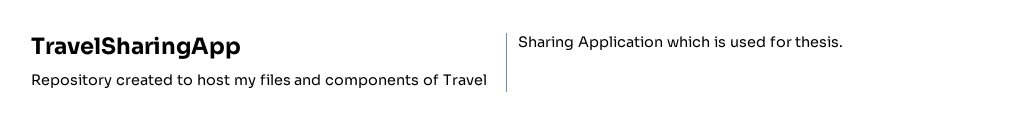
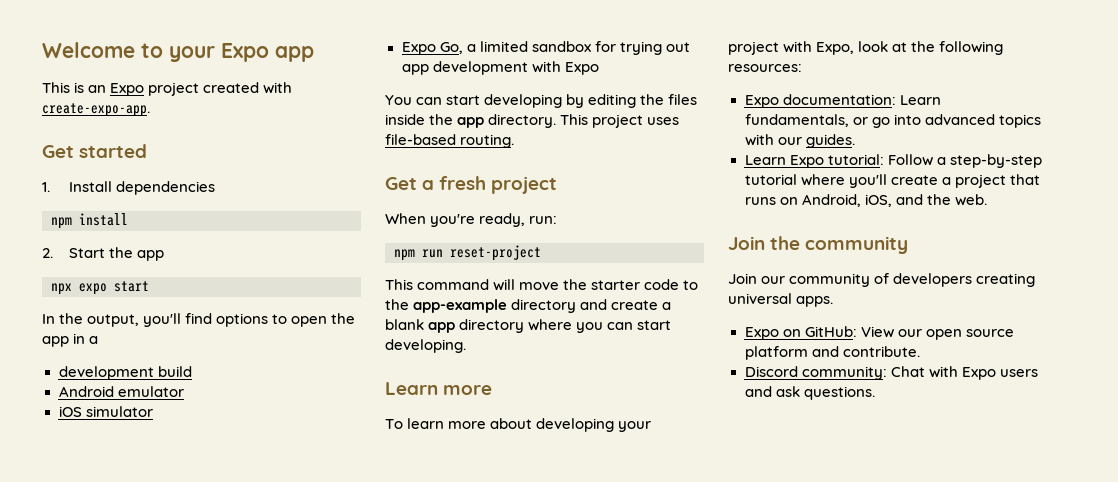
[31,36,241,59] [31,74,488,89] [518,36,844,51] TravelSharingApp // Repository created to host my files and components of Travel Sharing Application which is used for thesis. -> [42,42,314,62] [42,82,293,96] [42,103,150,117] [42,144,148,158] [42,181,215,195] [51,213,128,229] [42,247,164,261] [51,281,149,295] [42,313,356,327] [42,333,99,347] [58,366,192,380] [58,386,184,397] [58,406,153,417] [401,41,690,55] [401,61,599,75] [385,94,698,108] [385,114,680,128] [385,134,515,148] [385,176,558,194] [385,213,558,227] [394,245,541,261] [385,279,699,291] [385,299,672,313] [385,319,672,333] [385,339,466,353] [385,382,493,395] [385,418,652,432] [728,41,1004,55] [728,64,802,72] [744,94,941,108] [744,114,1041,128] [744,134,855,148] [744,154,1042,168] [744,174,1040,188] [744,194,987,207] [728,236,909,254] [728,273,1036,287] [728,293,834,307] [744,326,1014,340] [744,346,920,360] [744,366,1038,380] [744,386,875,400] Welcome to your Expo app // This is an Expo project created with create-expo-app. // Get started // 1. Install dependencies // npm install // 2. Start the app // npx expo start // In the output, you'll find options to open the app in a // development build // Android emulator // iOS simulator // Expo Go, a limited sandbox for trying out app development with Expo // You can start developing by editing the files inside the app directory. This project uses file-based routing. // Get a fresh project // When you're ready, run: // npm run reset-project // This command will move the starter code to the app-example directory and create a blank app directory where you can start developing. // Learn more // To learn more about developing your project with Expo, look at the following resources: // Expo documentation: Learn fundamentals, or go into advanced topics with our guides. // Learn Expo tutorial: Follow a step-by-step tutorial where you'll create a project that runs on Android, iOS, and the web. // Join the community // Join our community of developers creating universal apps. // Expo on GitHub: View our open source platform and contribute. // Discord community: Chat with Expo users and ask questions.

